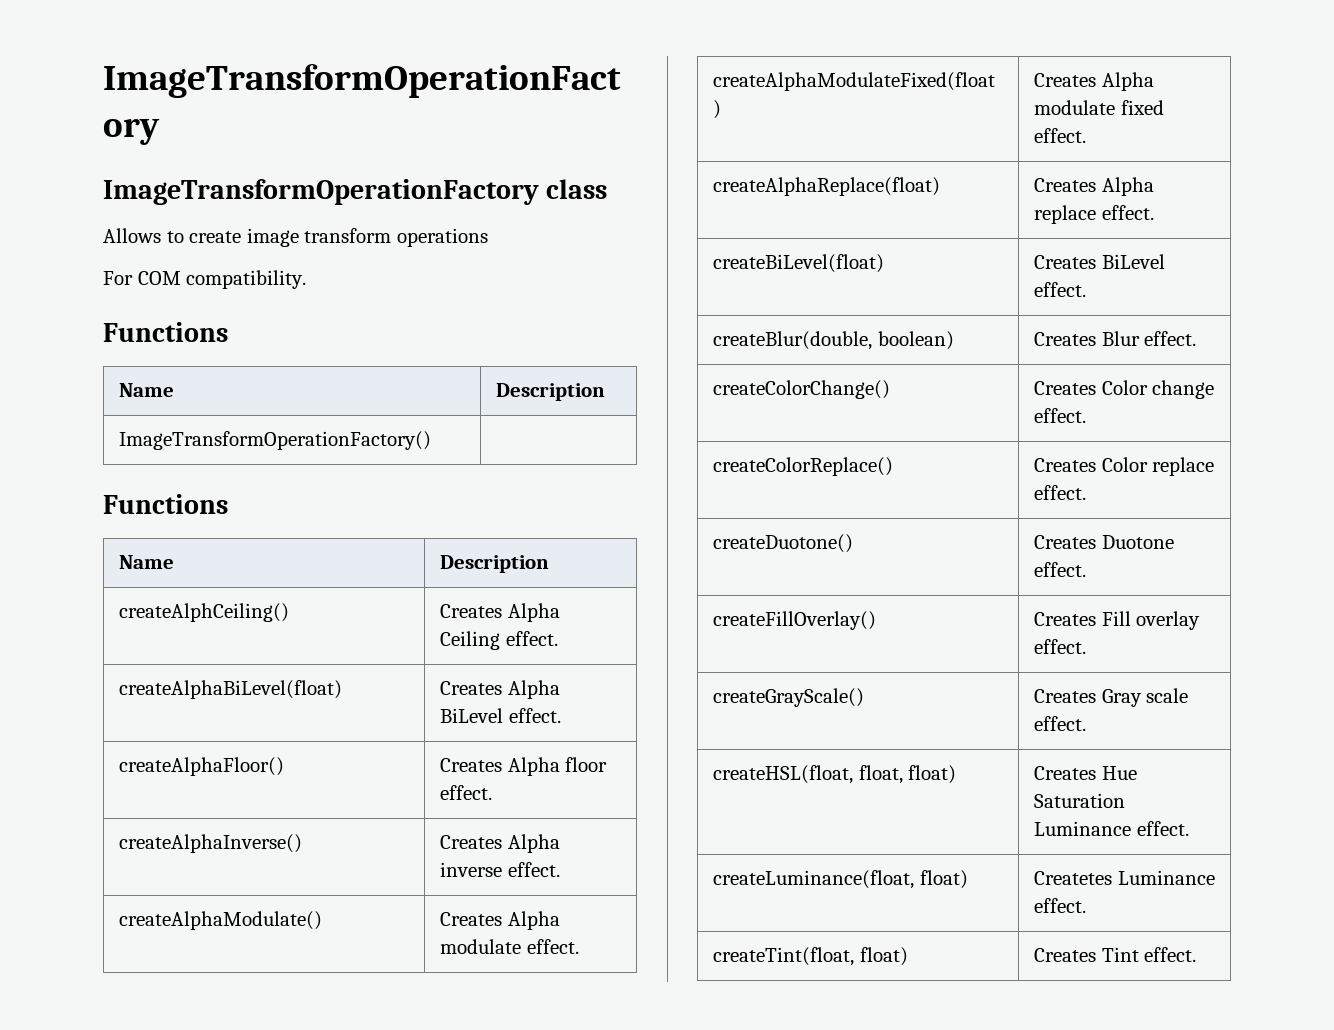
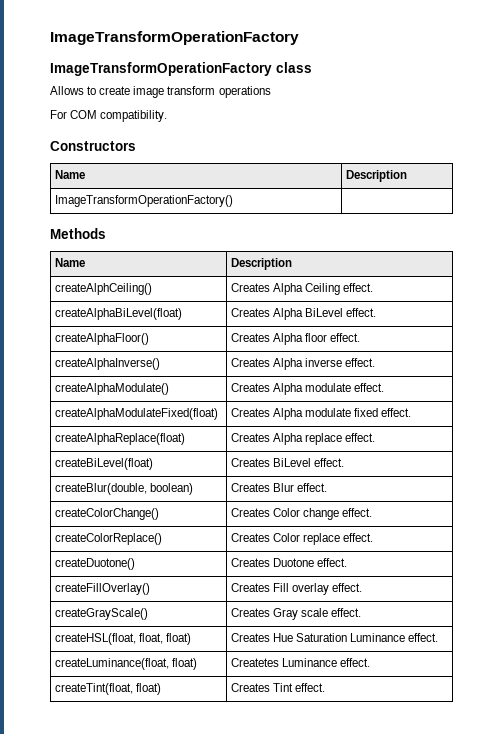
[103,322,228,342] Functions -> [50,141,136,151] Constructors
[103,494,228,514] Functions -> [50,228,106,239] Methods

